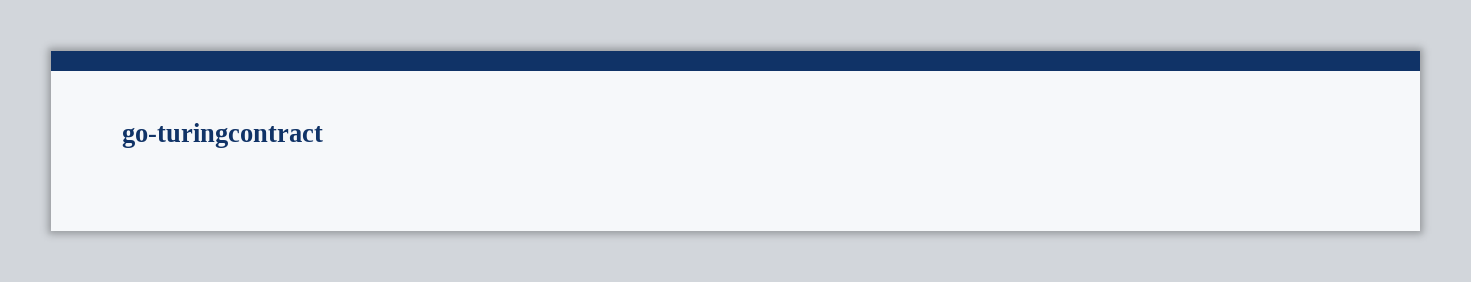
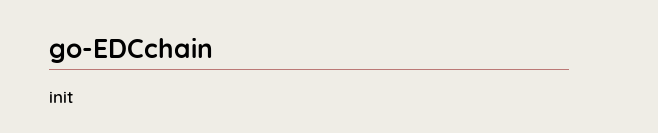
[122,123,323,148] go-turingcontract -> [49,37,213,63] [49,91,73,103] go-EDCchain // init

